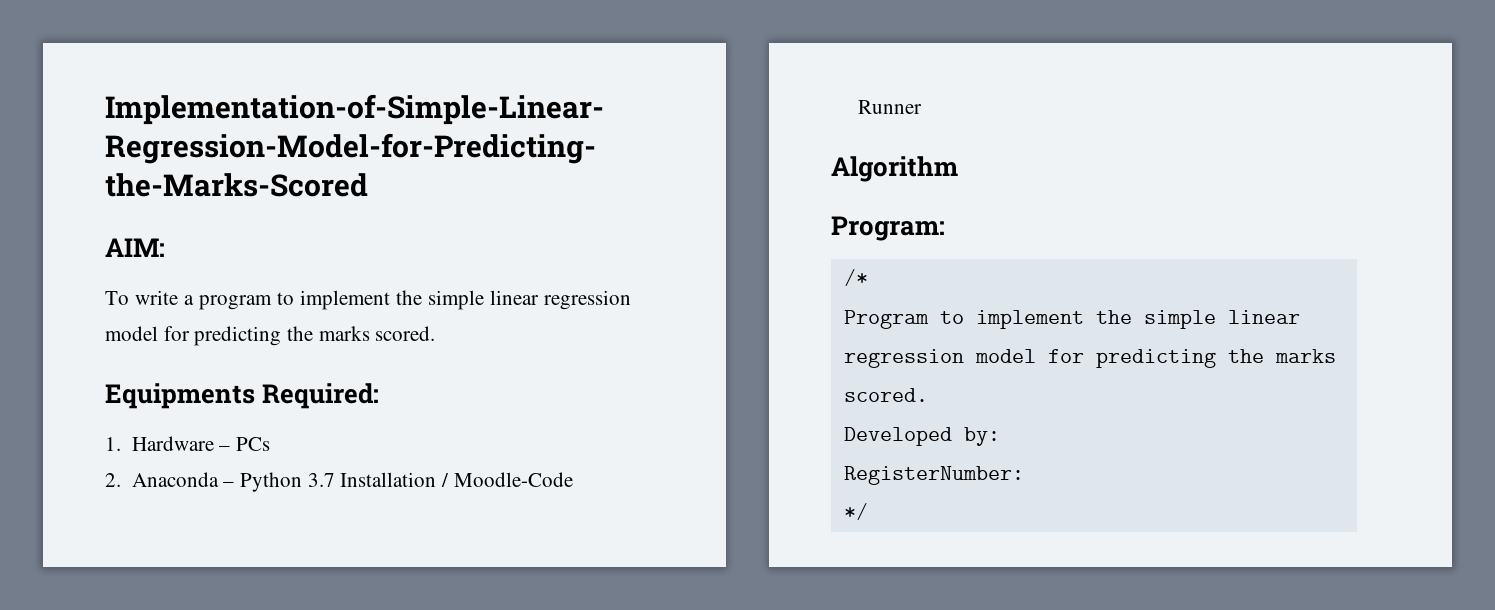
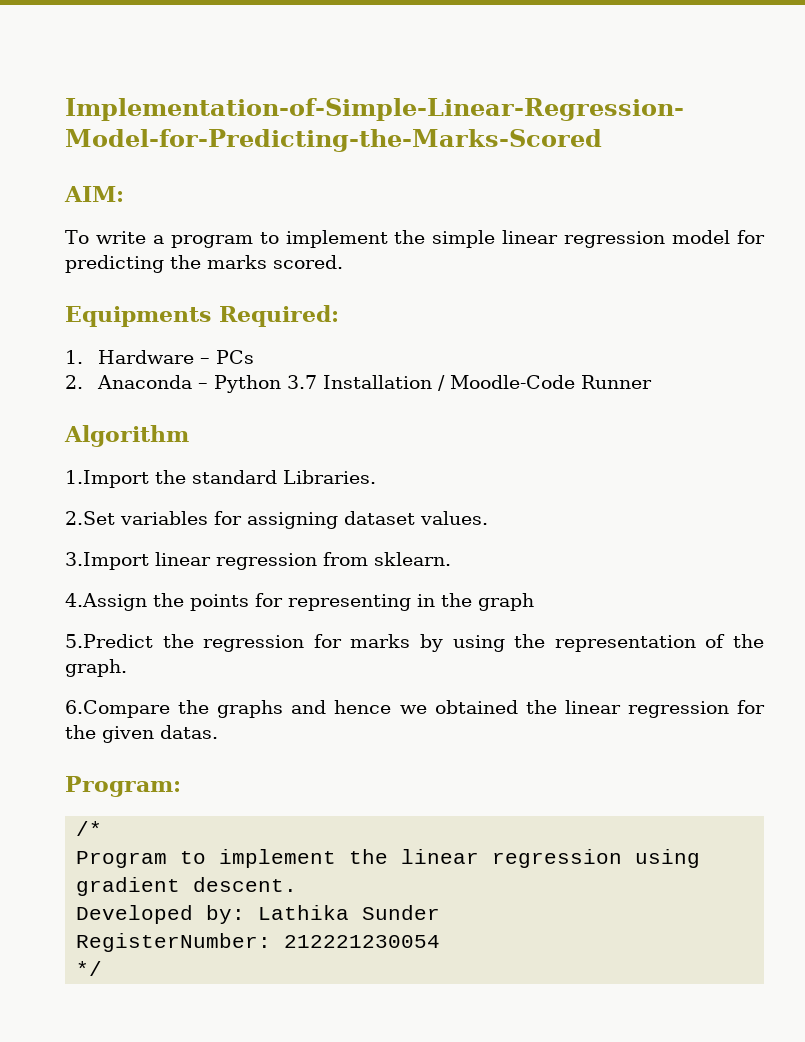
(958, 169) none -> [65,470,376,488] [65,511,488,529] [65,552,451,570] [65,593,534,611] [65,634,765,652] [65,659,127,677] [65,700,766,718] [65,725,218,743] // 1.Import the standard Libraries. // 2.Set variables for assigning dataset values. // 3.Import linear regression from sklearn. // 4.Assign the points for representing in the graph // 5.Predict the regression for marks by using the representation of the graph. // 6.Compare the graphs and hence we obtained the linear regression for the given datas.
[1143,310,1300,329] [843,349,1336,368] [843,388,928,402] simple linear regression model for predicting the marks scored. -> [401,849,701,868] [76,877,298,896] linear regression using gradient descent.
(1000, 436) none -> [258,905,441,920] Lathika Sunder
(1024, 475) none -> [284,935,441,948] 212221230054

